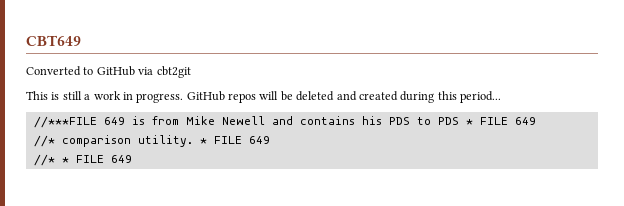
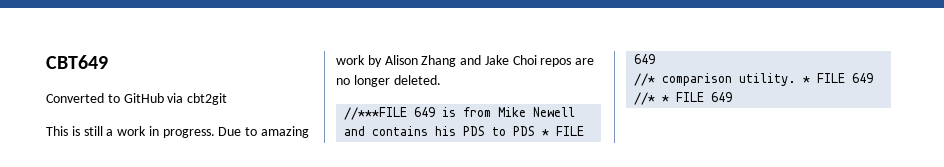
[186,91,501,103] GitHub repos will be deleted and created during this period... -> [218,126,310,138] [336,55,595,67] [336,75,441,87] Due to amazing work by Alison Zhang and Jake Choi repos are no longer deleted.

